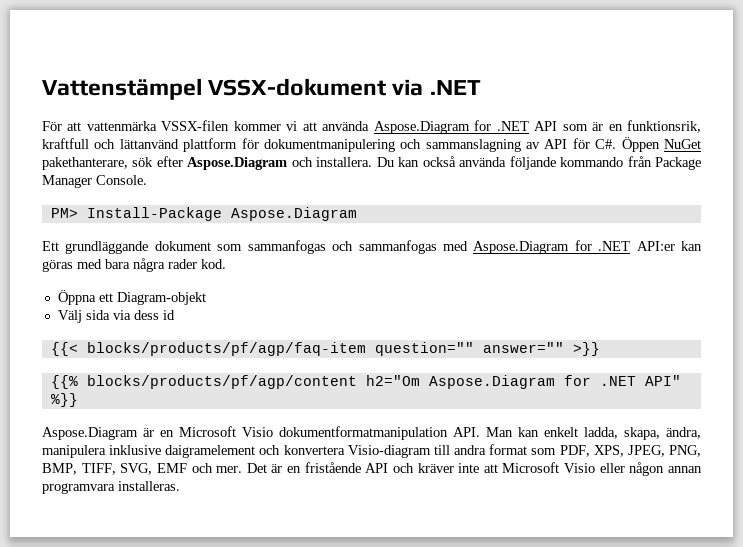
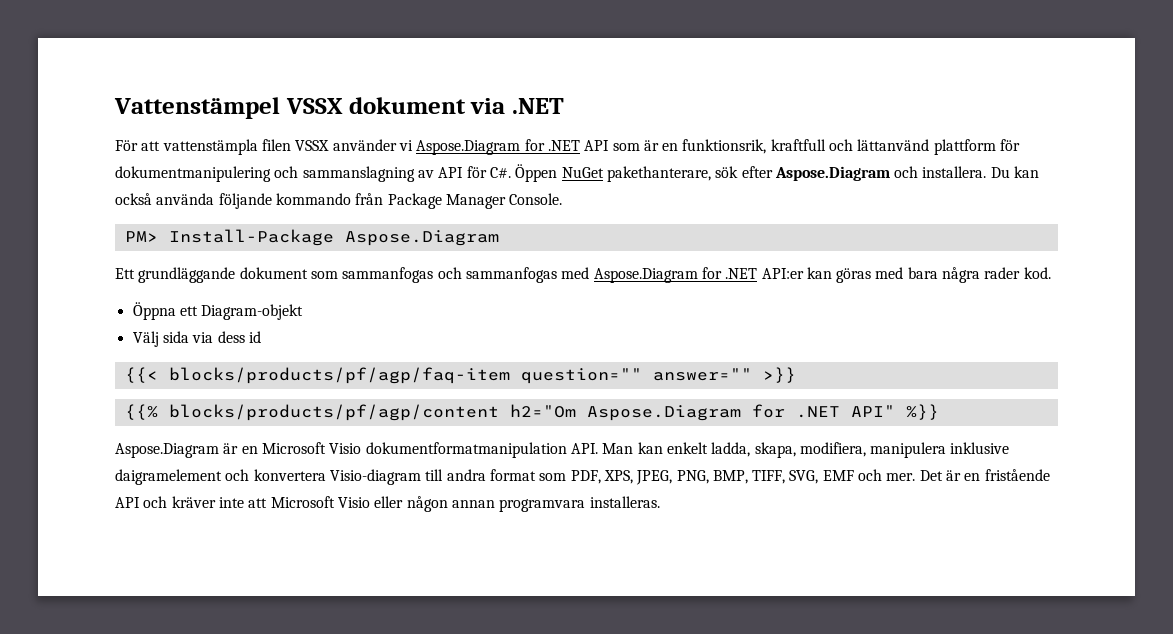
[208,78,387,96] VSSX-dokument -> [285,97,466,114] VSSX dokument
[86,120,370,131] vattenmärka VSSX-filen kommer vi att använda -> [162,139,413,155] vattenstämpla filen VSSX använder vi
[666,427,701,439] ändra, -> [799,442,866,457] modifiera,

